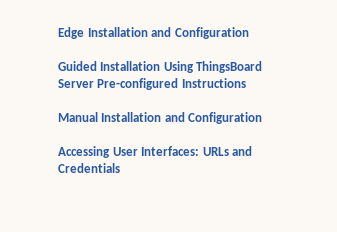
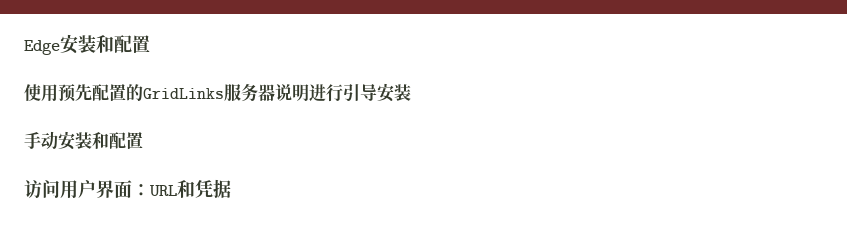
[87,27,249,39] [58,61,263,73] [58,78,246,90] [58,112,263,124] [58,146,253,158] [58,163,120,173] Installation and Configuration // Guided Installation Using ThingsBoard Server Pre-configured Instructions // Manual Installation and Configuration // Accessing User Interfaces: URLs and Credentials -> [60,34,150,54] [24,83,411,102] [24,131,143,150] [24,179,231,199] 安装和配置 // 使用预先配置的GridLinks服务器说明进行引导安装 // 手动安装和配置 // 访问用户界面：URL和凭据

